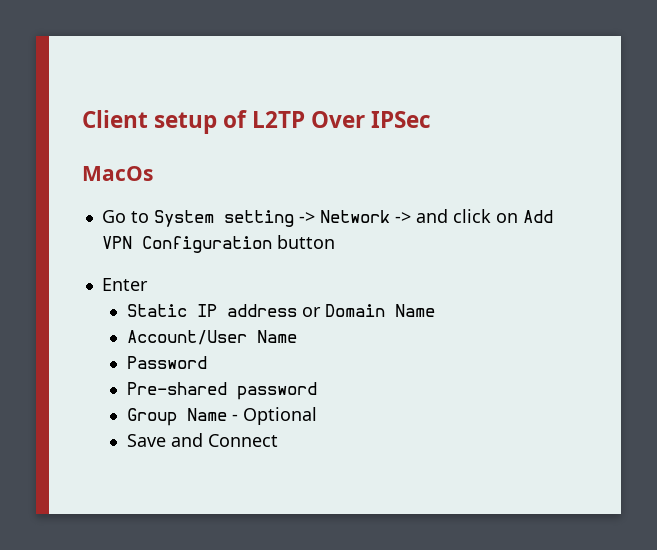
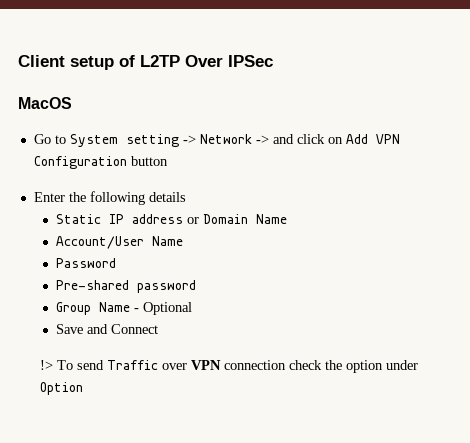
[82,166,153,181] MacOs -> [18,97,72,109] MacOS
(148, 284) none -> [68,191,186,205] the following details
(278, 440) none -> [40,360,419,373] [40,382,84,395] // !> To send Traffic over VPN connection check the option under Option

